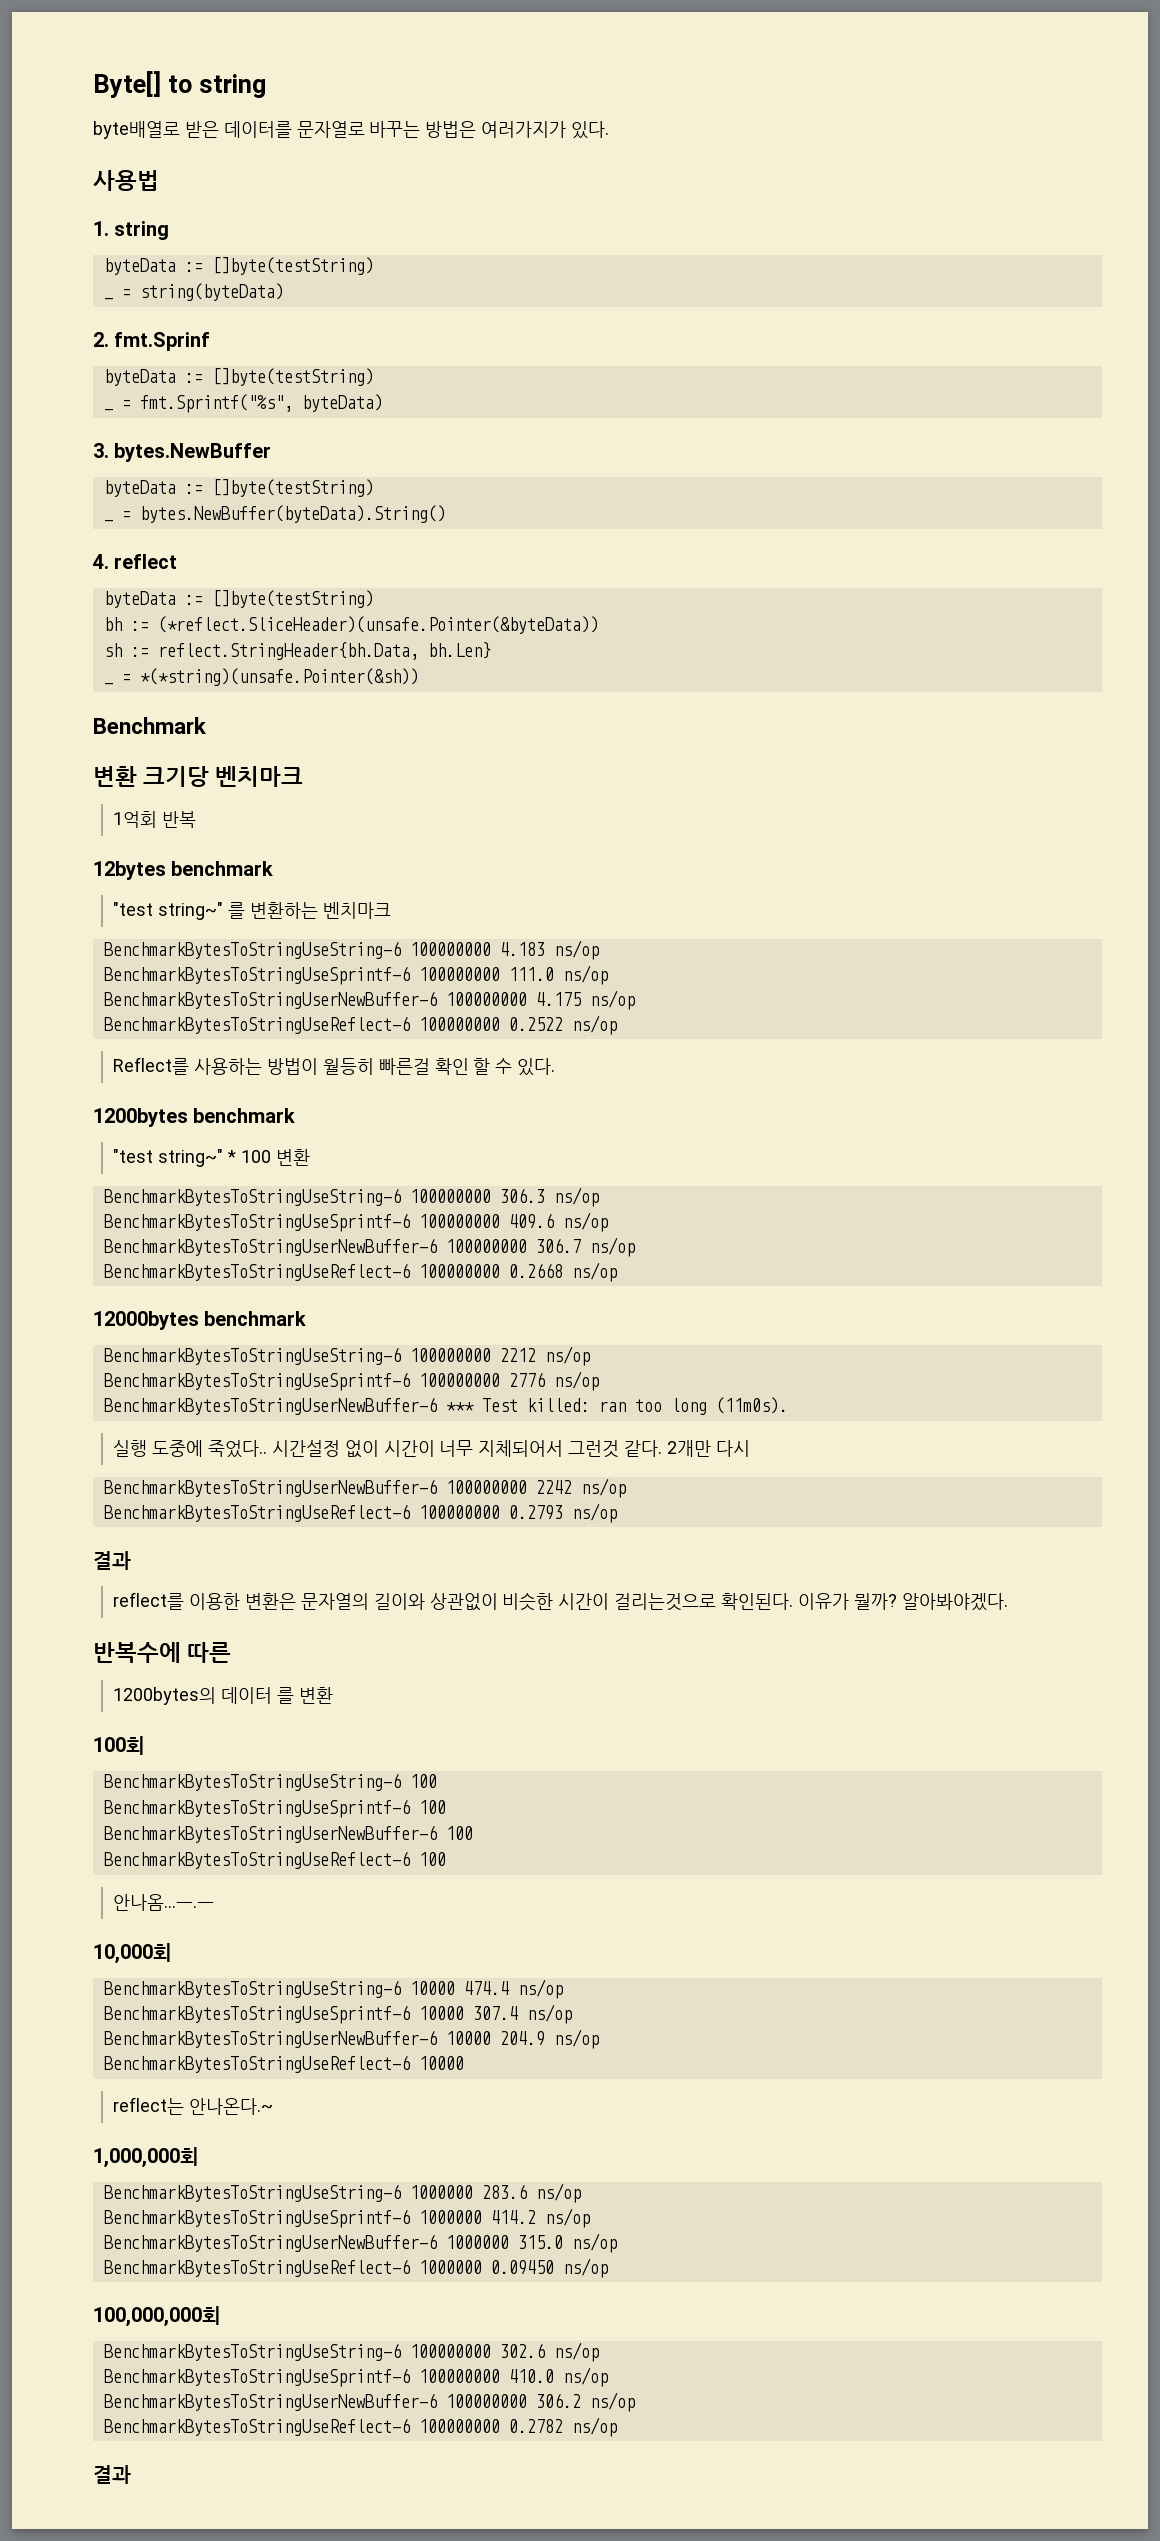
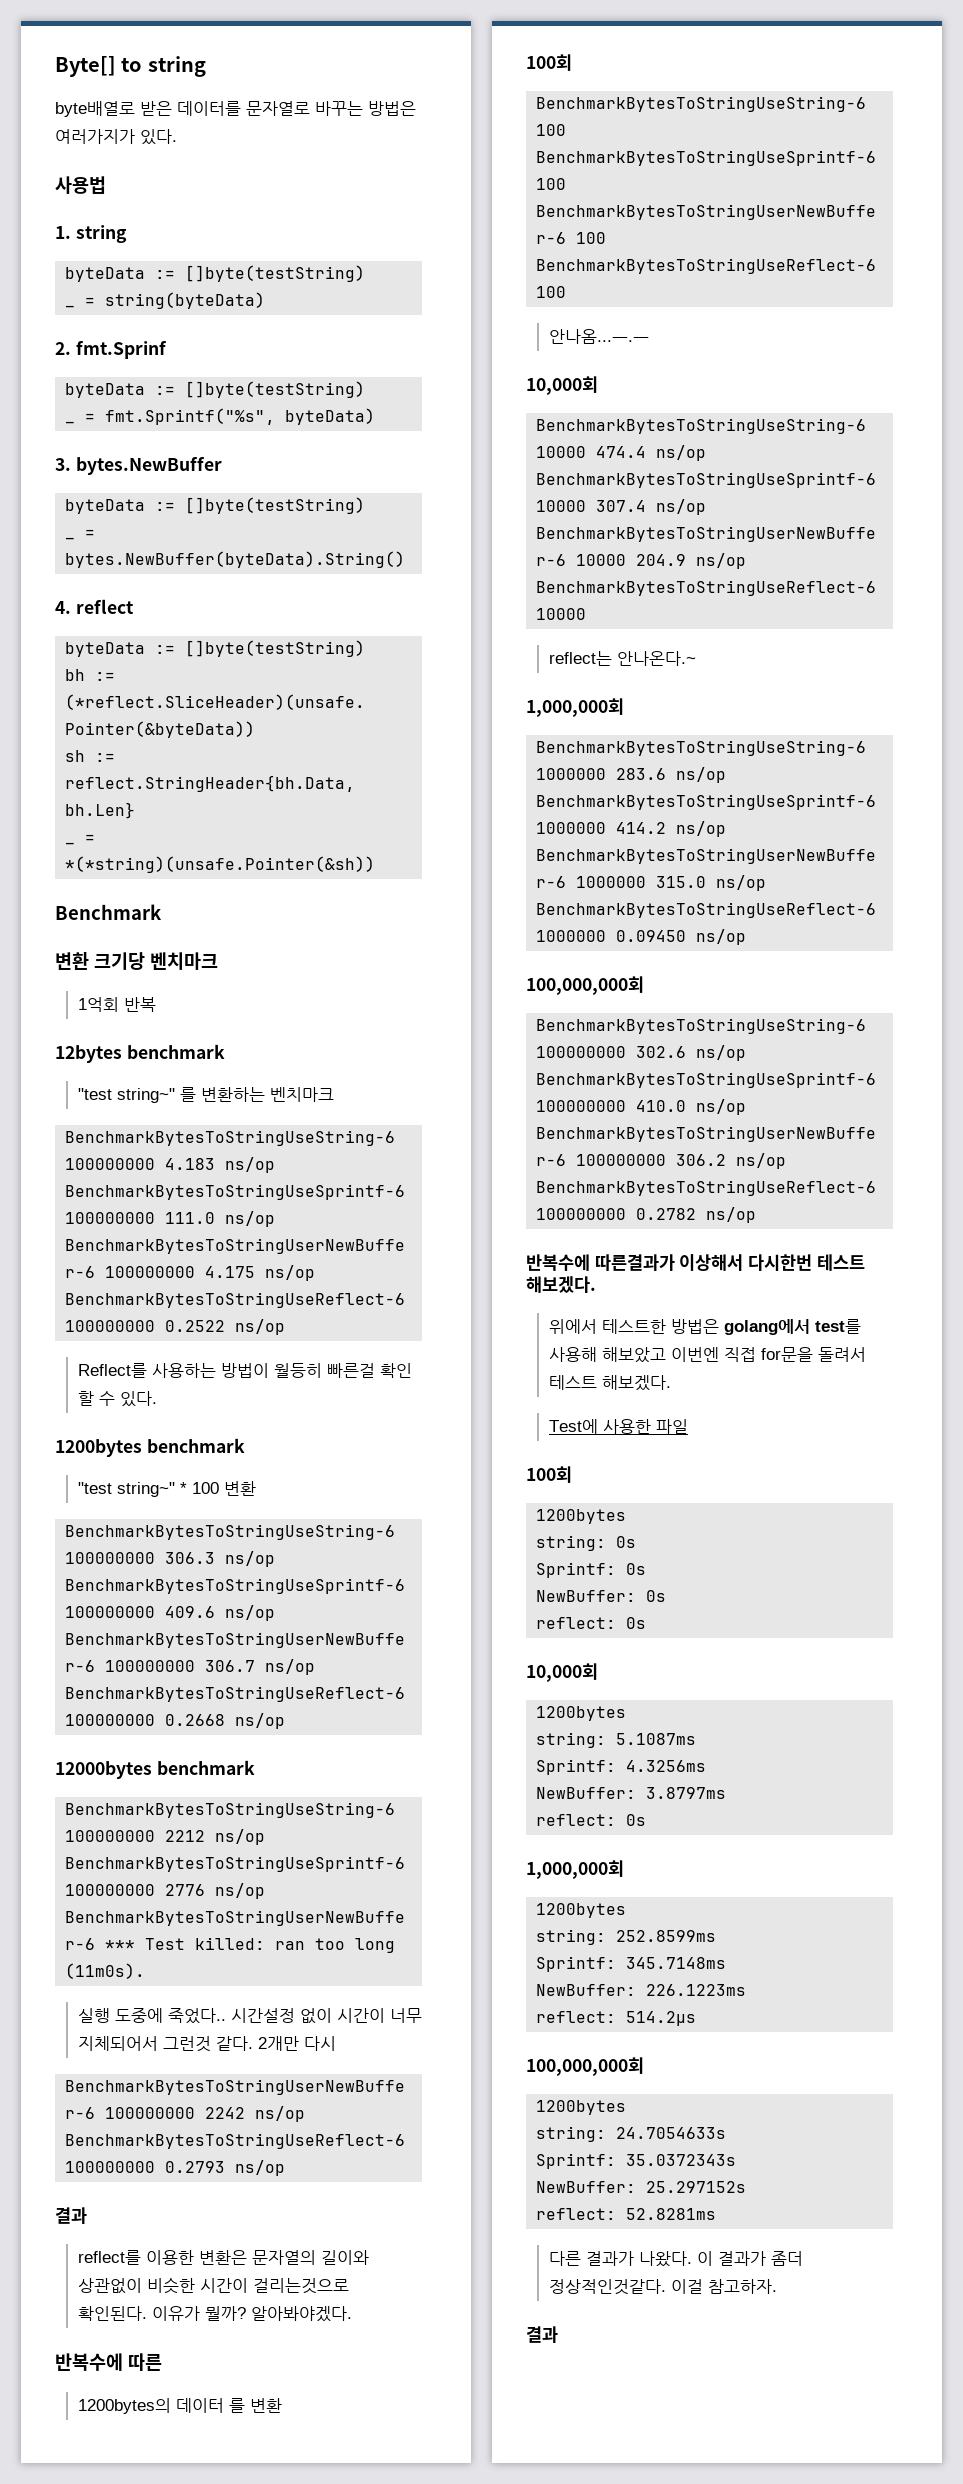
(617, 2427) none -> [526,1254,865,1271] [526,1276,596,1293] [548,1319,861,1335] [548,1347,866,1363] [548,1375,671,1391] [548,1419,688,1434] [526,1466,572,1483] [536,1509,627,1524] [536,1535,637,1551] [536,1562,647,1578] [536,1590,667,1602] [536,1617,647,1629] [526,1663,598,1682] [536,1706,627,1721] [536,1732,697,1748] [536,1759,707,1775] [536,1787,727,1799] [536,1814,647,1826] [526,1860,624,1879] [536,1903,627,1918] [536,1929,717,1945] [536,1956,727,1972] [536,1984,747,1996] [536,2011,697,2026] [526,2057,644,2076] [536,2100,627,2115] [536,2126,727,2142] [536,2153,737,2169] [536,2181,747,2193] [536,2208,717,2220] [548,2251,803,2267] [548,2279,777,2295] // 반복수에 따른결과가 이상해서 다시한번 테스트 해보겠다. // 위에서 테스트한 방법은 golang에서 test를 사용해 해보았고 이번엔 직접 for문을 돌려서 테스트 해보겠다. // Test에 사용한 파일 // 100회 // 1200bytes // string: 0s // Sprintf: 0s // NewBuffer: 0s // reflect: 0s // 10,000회 // 1200bytes // string: 5.1087ms // Sprintf: 4.3256ms // NewBuffer: 3.8797ms // reflect: 0s // 1,000,000회 // 1200bytes // string: 252.8599ms // Sprintf: 345.7148ms // NewBuffer: 226.1223ms // reflect: 514.2µs // 100,000,000회 // 1200bytes // string: 24.7054633s // Sprintf: 35.0372343s // NewBuffer: 25.297152s // reflect: 52.8281ms // 다른 결과가 나왔다. 이 결과가 좀더 정상적인것같다. 이걸 참고하자.

